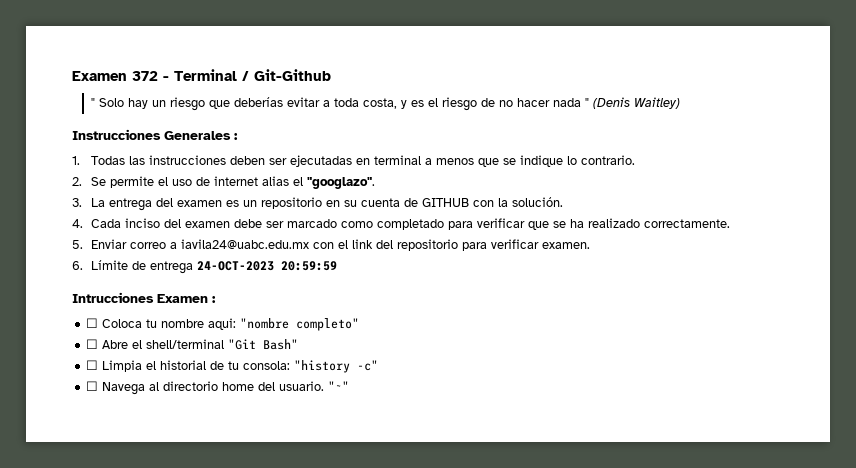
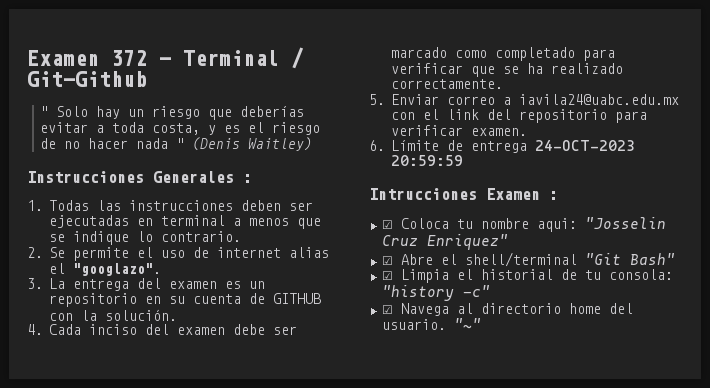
[86,318,99,328] ☐ -> [381,220,393,229] ☑
[240,318,360,331] [86,339,99,349] "nombre completo" // ☐ -> [584,217,666,229] [381,234,508,250] [381,256,393,265] "Josselin Cruz Enriquez" // ☑
[86,360,99,370] ☐ -> [381,271,393,280] ☑
[86,381,99,391] ☐ -> [381,305,393,314] ☑

